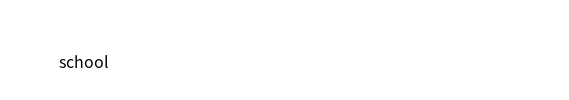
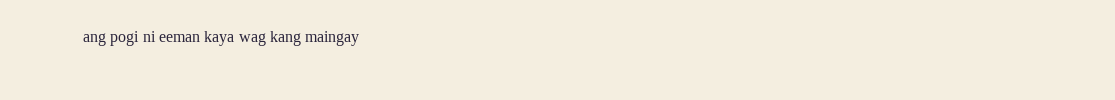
[59,55,109,68] school -> [83,31,360,46] ang pogi ni eeman kaya wag kang maingay

